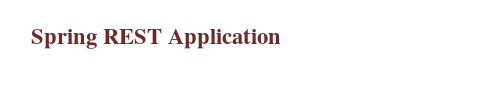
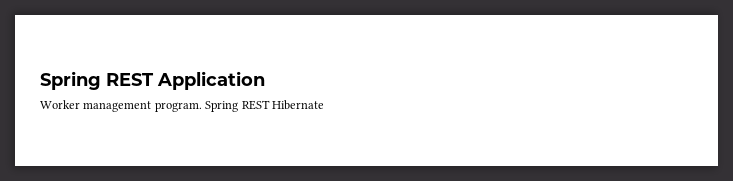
(282, 39) none -> [40,100,324,112] // Worker management program. Spring REST Hibernate

